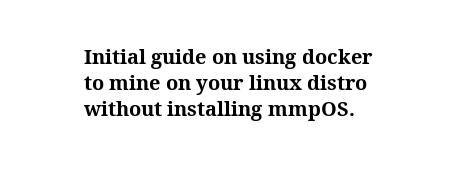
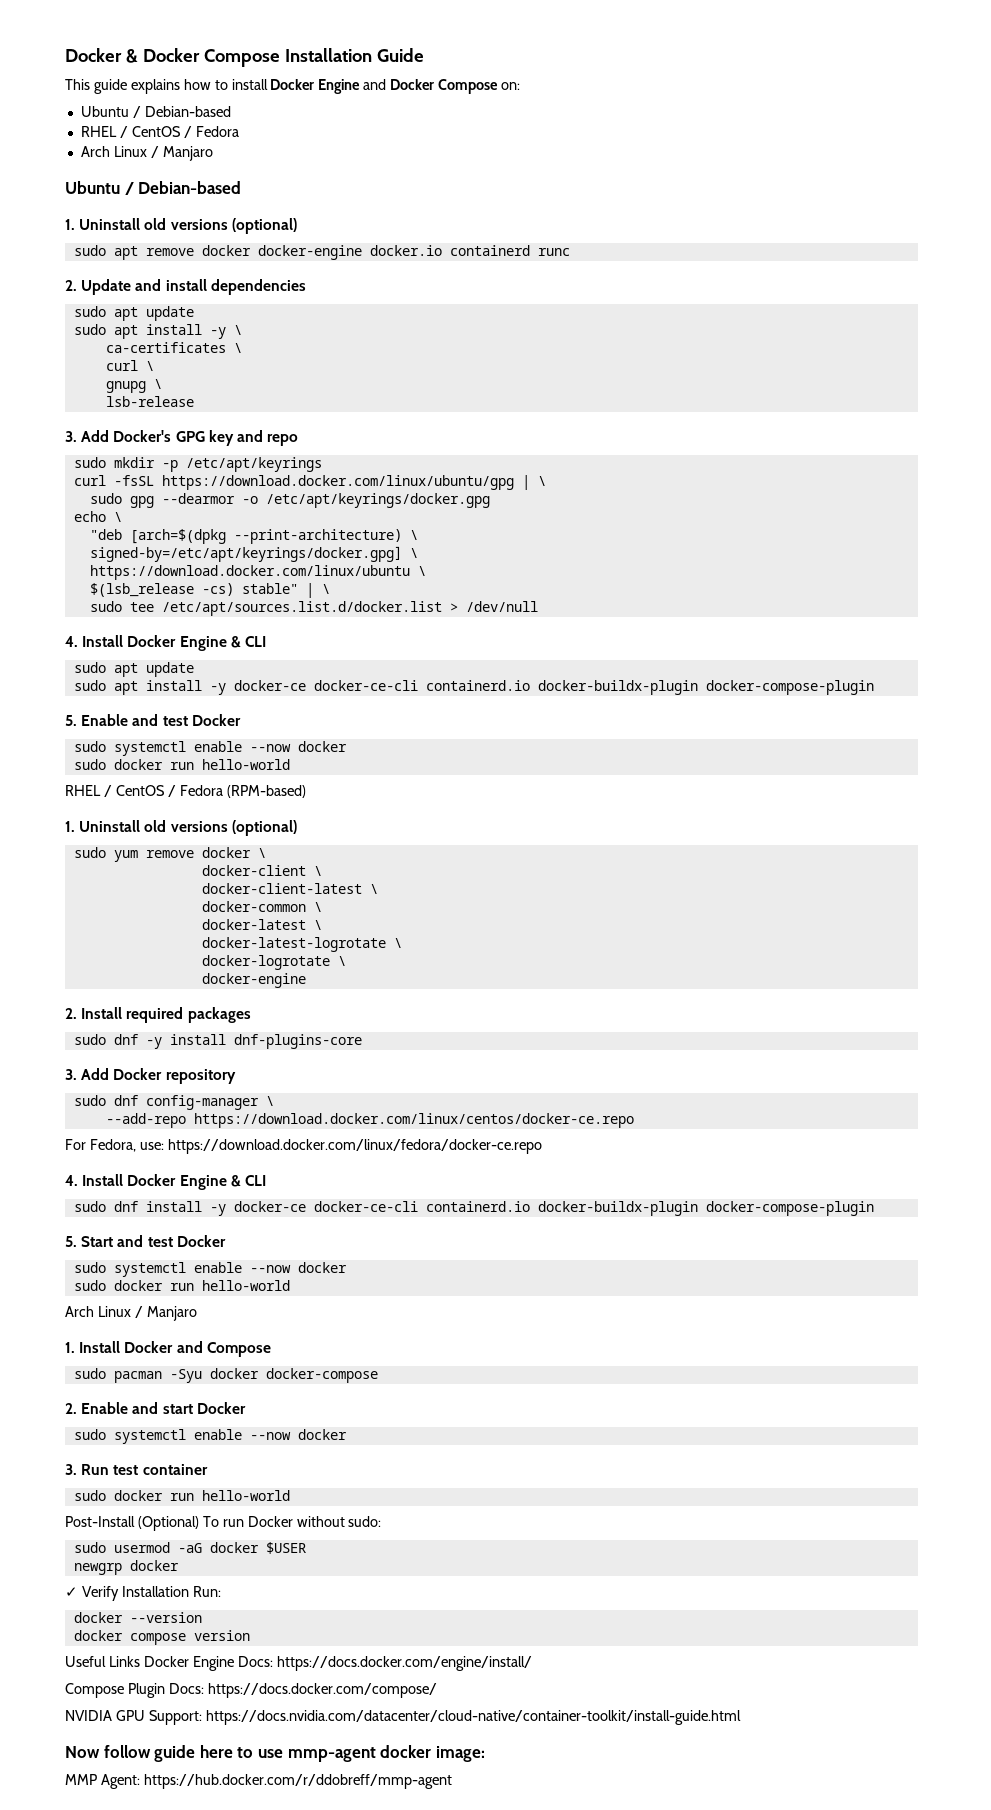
[84,49,373,69] [84,75,367,95] [83,101,355,121] Initial guide on using docker to mine on your linux distro without installing mmpOS. -> [65,48,424,67] [65,79,521,94] [80,106,231,118] [80,126,239,138] [80,146,213,161] [65,181,242,195] [65,218,297,234] [73,245,570,260] [65,279,306,295] [73,306,194,321] [73,324,242,339] [105,342,242,353] [105,360,154,371] [105,379,162,393] [105,396,194,407] [65,430,299,446] [73,457,322,472] [73,475,546,490] [89,493,490,508] [73,511,122,522] [89,529,418,544] [89,546,418,562] [89,565,426,580] [89,583,330,598] [89,601,538,616] [65,635,266,651] [73,662,194,677] [73,680,874,695] [65,714,241,726] [73,741,347,756] [73,759,290,770] [65,785,306,798] [65,820,297,836] [73,847,266,862] [201,865,322,876] [201,883,378,894] [201,901,322,912] [201,919,322,930] [201,937,402,952] [201,955,346,970] [201,973,306,988] [65,1007,251,1023] [73,1034,362,1049] [65,1068,236,1084] [73,1095,274,1110] [105,1113,634,1128] [65,1139,542,1154] [65,1174,266,1190] [73,1201,874,1216] [65,1235,226,1247] [73,1262,347,1277] [73,1280,290,1291] [65,1306,197,1321] [65,1341,271,1357] [73,1368,378,1383] [65,1402,246,1414] [73,1429,347,1444] [65,1464,208,1475] [73,1490,290,1501] [65,1516,382,1531] [73,1542,306,1554] [73,1560,179,1575] [65,1586,221,1601] [73,1612,202,1623] [73,1630,250,1645] [65,1656,532,1671] [65,1683,437,1698] [65,1710,741,1725] [65,1745,485,1762] [65,1774,452,1789] Docker & Docker Compose Installation Guide // This guide explains how to install Docker Engine and Docker Compose on: // Ubuntu / Debian-based // RHEL / CentOS / Fedora // Arch Linux / Manjaro // Ubuntu / Debian-based // 1. Uninstall old versions (optional) // sudo apt remove docker docker-engine docker.io containerd runc // 2. Update and install dependencies // sudo apt update // sudo apt install -y \ // ca-certificates \ // curl \ // gnupg \ // lsb-release // 3. Add Docker's GPG key and repo // sudo mkdir -p /etc/apt/keyrings // curl -fsSL https://download.docker.com/linux/ubuntu/gpg | \ // sudo gpg --dearmor -o /etc/apt/keyrings/docker.gpg // echo \ // "deb [arch=$(dpkg --print-architecture) \ // signed-by=/etc/apt/keyrings/docker.gpg] \ // https://download.docker.com/linux/ubuntu \ // $(lsb_release -cs) stable" | \ // sudo tee /etc/apt/sources.list.d/docker.list > /dev/null // 4. Install Docker Engine & CLI // sudo apt update // sudo apt install -y docker-ce docker-ce-cli containerd.io docker-buildx-plugin docker-compose-plugin // 5. Enable and test Docker // sudo systemctl enable --now docker // sudo docker run hello-world // RHEL / CentOS / Fedora (RPM-based) // 1. Uninstall old versions (optional) // sudo yum remove docker \ // docker-client \ // docker-client-latest \ // docker-common \ // docker-latest \ // docker-latest-logrotate \ // docker-logrotate \ // docker-engine // 2. Install required packages // sudo dnf -y install dnf-plugins-core // 3. Add Docker repository // sudo dnf config-manager \ // --add-repo https://download.docker.com/linux/centos/docker-ce.repo // For Fedora, use: https://download.docker.com/linux/fedora/docker-ce.repo // 4. Install Docker Engine & CLI // sudo dnf install -y docker-ce docker-ce-cli containerd.io docker-buildx-plugin docker-compose-plugin // 5. Start and test Docker // sudo systemctl enable --now docker // sudo docker run hello-world // Arch Linux / Manjaro // 1. Install Docker and Compose // sudo pacman -Syu docker docker-compose // 2. Enable and start Docker // sudo systemctl enable --now docker // 3. Run test container // sudo docker run hello-world // Post-Install (Optional) To run Docker without sudo: // sudo usermod -aG docker $USER // newgrp docker // ✓ Verify Installation Run: // docker --version // docker compose version // Useful Links Docker Engine Docs: https://docs.docker.com/engine/install/ // Compose Plugin Docs: https://docs.docker.com/compose/ // NVIDIA GPU Support: https://docs.nvidia.com/datacenter/cloud-native/container-toolkit/install-guide.html // Now follow guide here to use mmp-agent docker image: // MMP Agent: https://hub.docker.com/r/ddobreff/mmp-agent

